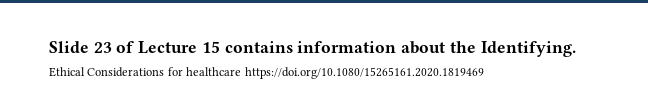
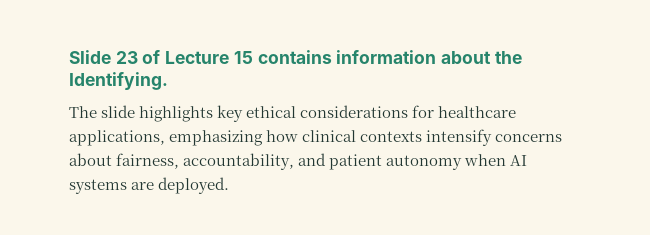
[49,67,484,79] Ethical Considerations for healthcare https://doi.org/10.1080/15265161.2020.1819469 -> [69,105,517,122] [69,129,563,146] [69,153,528,170] [69,177,230,194] The slide highlights key ethical considerations for healthcare applications, emphasizing how clinical contexts intensify concerns about fairness, accountability, and patient autonomy when AI systems are deployed.

